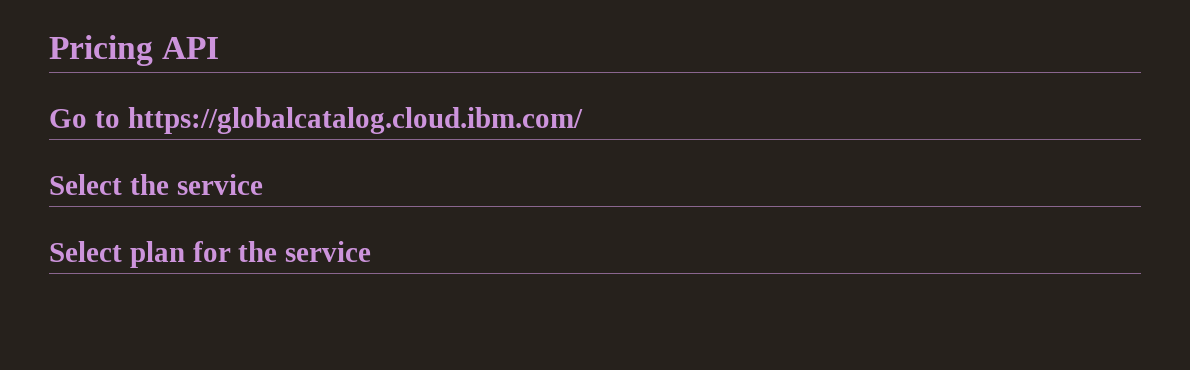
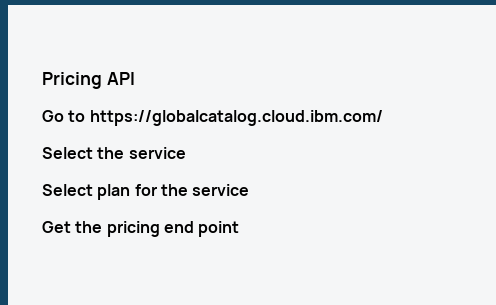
(372, 251) none -> [42,221,240,237] // Get the pricing end point

